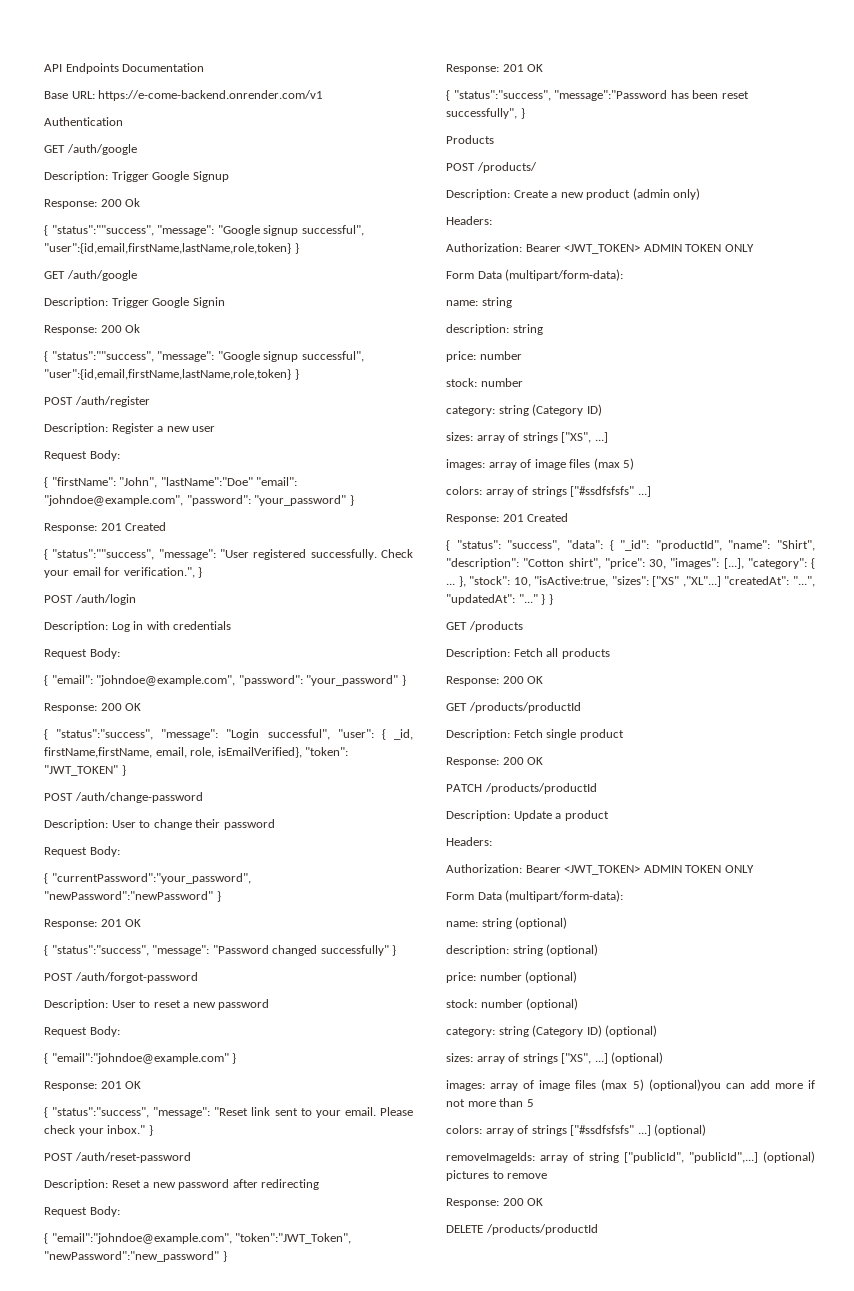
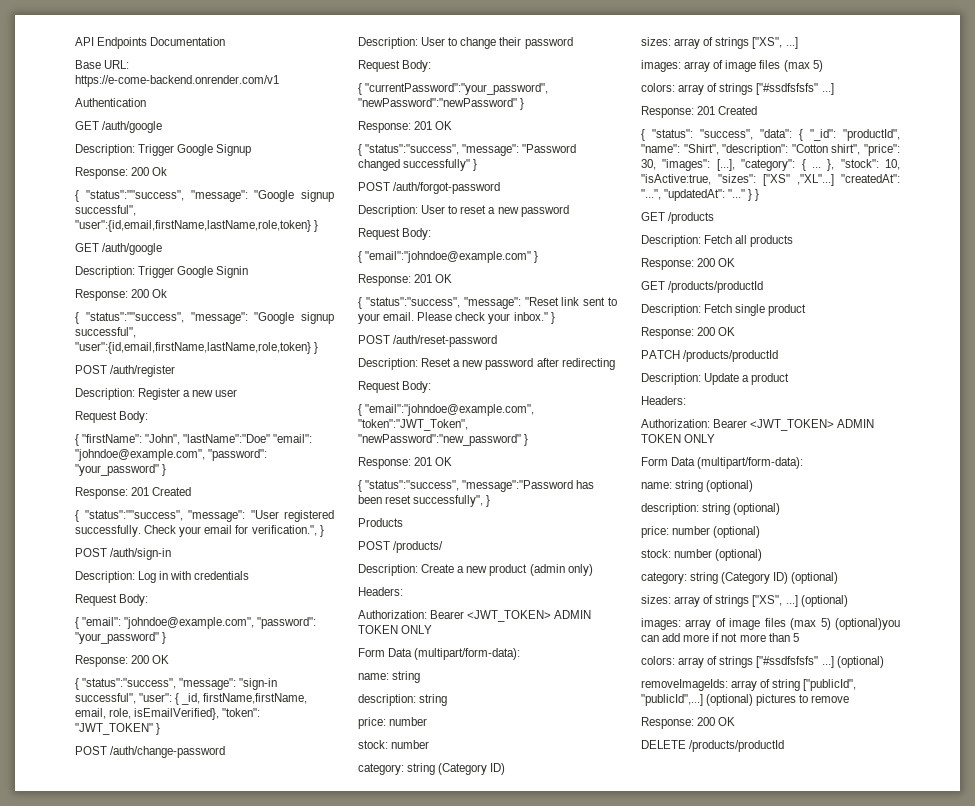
[74,594,136,605] /auth/login -> [110,548,172,560] /auth/sign-in
[226,729,260,740] "Login -> [239,678,278,690] "sign-in

